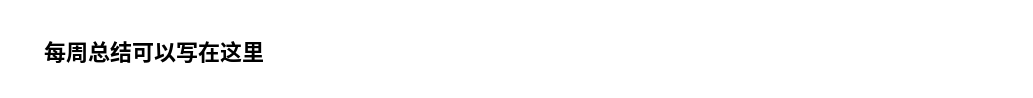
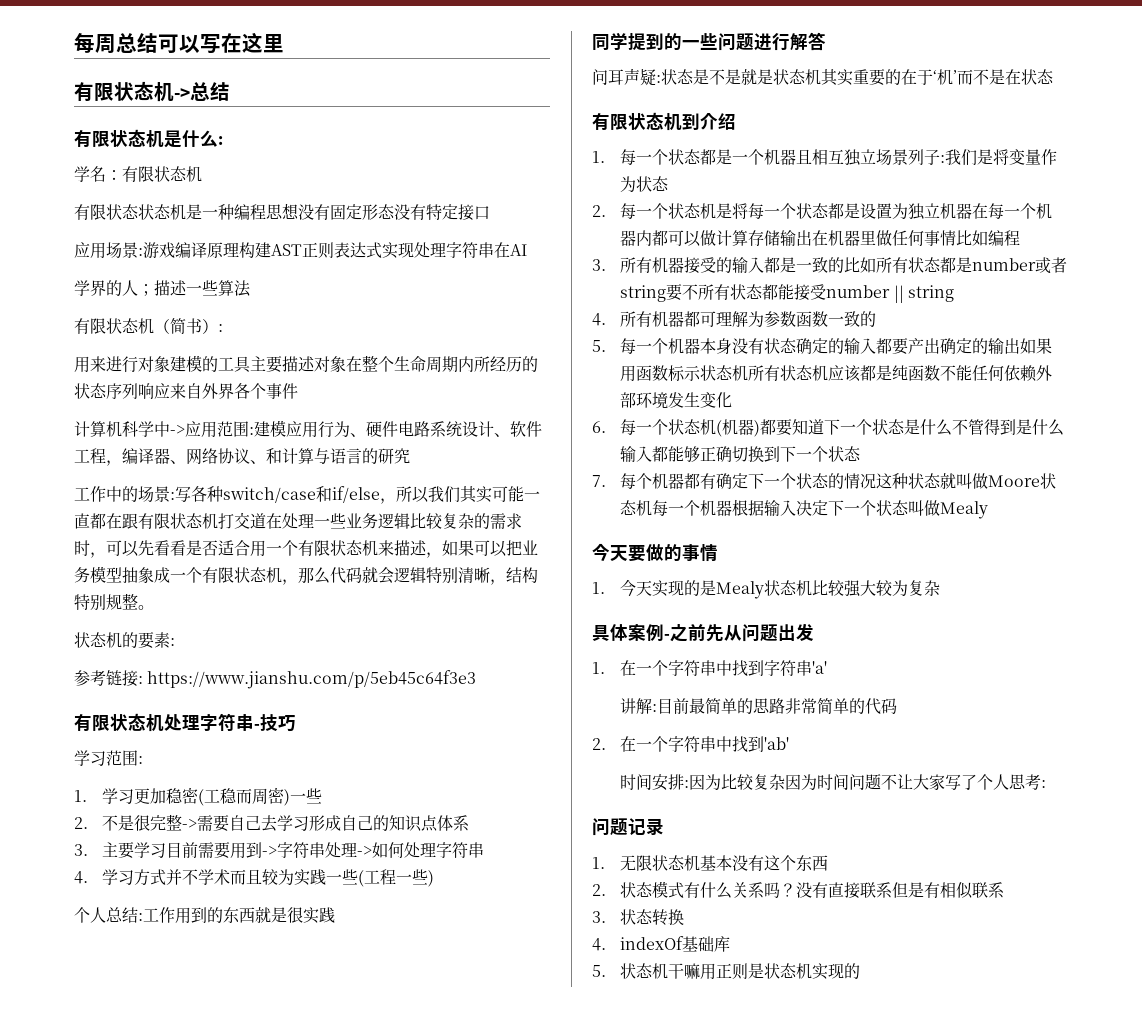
(264, 52) none -> [74,81,230,102] [74,129,223,148] [74,166,202,182] [74,203,490,221] [74,242,527,259] [74,280,251,297] [74,318,223,334] [74,355,538,373] [74,383,298,399] [74,420,542,438] [74,448,410,466] [74,486,540,504] [74,512,522,529] [74,540,538,558] [74,566,538,585] [74,593,154,611] [74,632,175,649] [74,670,477,689] [74,713,296,732] [74,750,143,766] [74,787,323,806] [74,814,470,832] [74,842,485,859] [74,869,435,887] [74,907,335,924] [592,32,826,51] [592,68,1054,86] [592,112,736,131] [592,149,1058,166] [620,176,670,192] [592,203,1053,220] [620,230,1021,247] [592,257,1068,274] [620,284,954,303] [592,311,877,327] [592,338,1053,355] [620,365,1053,382] [620,392,733,409] [592,419,1065,437] [620,446,862,463] [592,473,1057,490] [620,499,989,519] [592,543,718,562] [592,579,941,599] [592,623,814,642] [592,660,828,677] [620,698,898,715] [592,736,790,753] [620,774,1047,791] [592,818,664,836] [592,855,829,871] [592,881,1005,899] [592,909,685,926] [592,936,731,952] [592,963,861,980] // 有限状态机->总结 // 有限状态机是什么: // 学名：有限状态机 // 有限状态状态机是一种编程思想没有固定形态没有特定接口 // 应用场景:游戏编译原理构建AST正则表达式实现处理字符串在AI // 学界的人；描述一些算法 // 有限状态机（简书）: // 用来进行对象建模的工具主要描述对象在整个生命周期内所经历的状态序列响应来自外界各个事件 // 计算机科学中->应用范围:建模应用行为、硬件电路系统设计、软件工程，编译器、网络协议、和计算与语言的研究 // 工作中的场景:写各种switch/case和if/else，所以我们其实可能一直都在跟有限状态机打交道在处理一些业务逻辑比较复杂的需求时，可以先看看是否适合用一个有限状态机来描述，如果可以把业务模型抽象成一个有限状态机，那么代码就会逻辑特别清晰，结构特别规整。 // 状态机的要素: // 参考链接: https://www.jianshu.com/p/5eb45c64f3e3 // 有限状态机处理字符串-技巧 // 学习范围: // 1.学习更加稳密(工稳而周密)一些 // 2.不是很完整->需要自己去学习形成自己的知识点体系 // 3.主要学习目前需要用到->字符串处理->如何处理字符串 // 4.学习方式并不学术而且较为实践一些(工程一些) // 个人总结:工作用到的东西就是很实践 // 同学提到的一些问题进行解答 // 问耳声疑:状态是不是就是状态机其实重要的在于‘机’而不是在状态 // 有限状态机到介绍 // 1.每一个状态都是一个机器且相互独立场景列子:我们是将变量作为状态 // 2.每一个状态机是将每一个状态都是设置为独立机器在每一个机器内都可以做计算存储输出在机器里做任何事情比如编程 // 3.所有机器接受的输入都是一致的比如所有状态都是number或者string要不所有状态都能接受number || string // 4.所有机器都可理解为参数函数一致的 // 5.每一个机器本身没有状态确定的输入都要产出确定的输出如果用函数标示状态机所有状态机应该都是纯函数不能任何依赖外部环境发生变化 // 6.每一个状态机(机器)都要知道下一个状态是什么不管得到是什么输入都能够正确切换到下一个状态 // 7.每个机器都有确定下一个状态的情况这种状态就叫做Moore状态机每一个机器根据输入决定下一个状态叫做Mealy // 今天要做的事情 // 1.今天实现的是Mealy状态机比较强大较为复杂 // 具体案例-之前先从问题出发 // 1.在一个字符串中找到字符串'a' // 讲解:目前最简单的思路非常简单的代码 // 2.在一个字符串中找到'ab' // 时间安排:因为比较复杂因为时间问题不让大家写了个人思考: // 问题记录 // 1.无限状态机基本没有这个东西 // 2.状态模式有什么关系吗？没有直接联系但是有相似联系 // 3.状态转换 // 4. indexOf基础库 // 5.状态机干嘛用正则是状态机实现的

